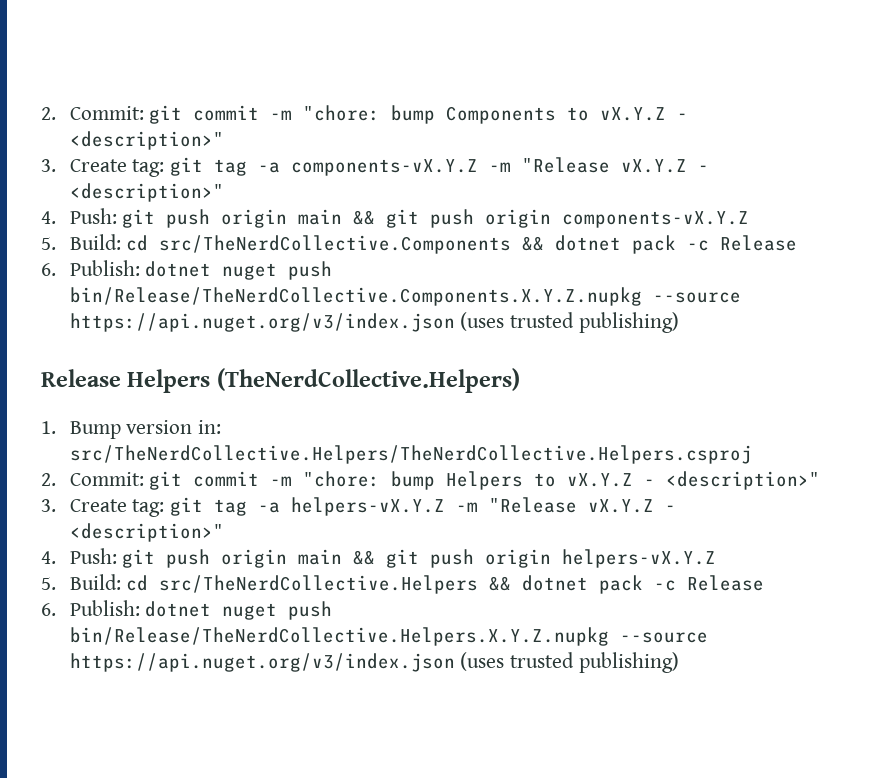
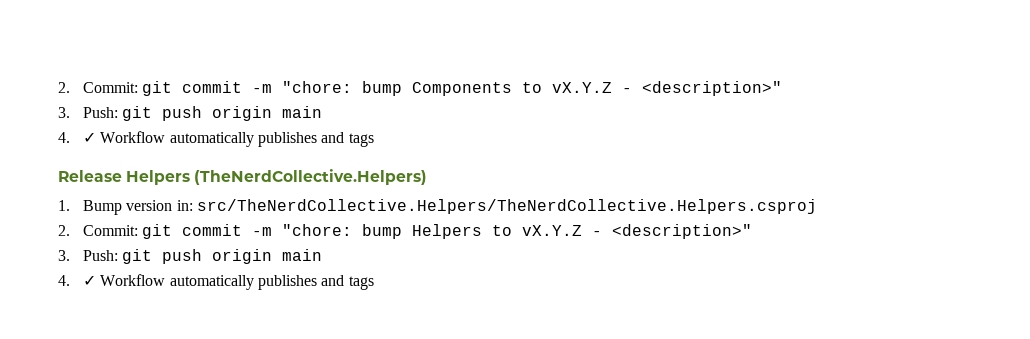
[69,157,710,177] [69,183,224,202] [41,208,750,228] [41,234,798,254] [41,260,333,280] [69,287,741,306] [69,312,679,333] Create tag: git tag -a components-vX.Y.Z -m "Release vX.Y.Z - <description>" // 4. Push: git push origin main && git push origin components-vX.Y.Z // 5. Build: cd src/TheNerdCollective.Components && dotnet pack -c Release // 6. Publish: dotnet nuget push bin/Release/TheNerdCollective.Components.X.Y.Z.nupkg --source https://api.nuget.org/v3/index.json (uses trusted publishing) -> [83,106,323,121] [58,131,374,147] Push: git push origin main // 4. ✓ Workflow automatically publishes and tags
[69,497,677,517] [69,523,224,542] [41,548,717,568] [41,574,765,594] [41,600,333,620] [69,627,708,646] [69,652,679,673] Create tag: git tag -a helpers-vX.Y.Z -m "Release vX.Y.Z - <description>" // 4. Push: git push origin main && git push origin helpers-vX.Y.Z // 5. Build: cd src/TheNerdCollective.Helpers && dotnet pack -c Release // 6. Publish: dotnet nuget push bin/Release/TheNerdCollective.Helpers.X.Y.Z.nupkg --source https://api.nuget.org/v3/index.json (uses trusted publishing) -> [83,249,323,264] [58,274,374,290] Push: git push origin main // 4. ✓ Workflow automatically publishes and tags

